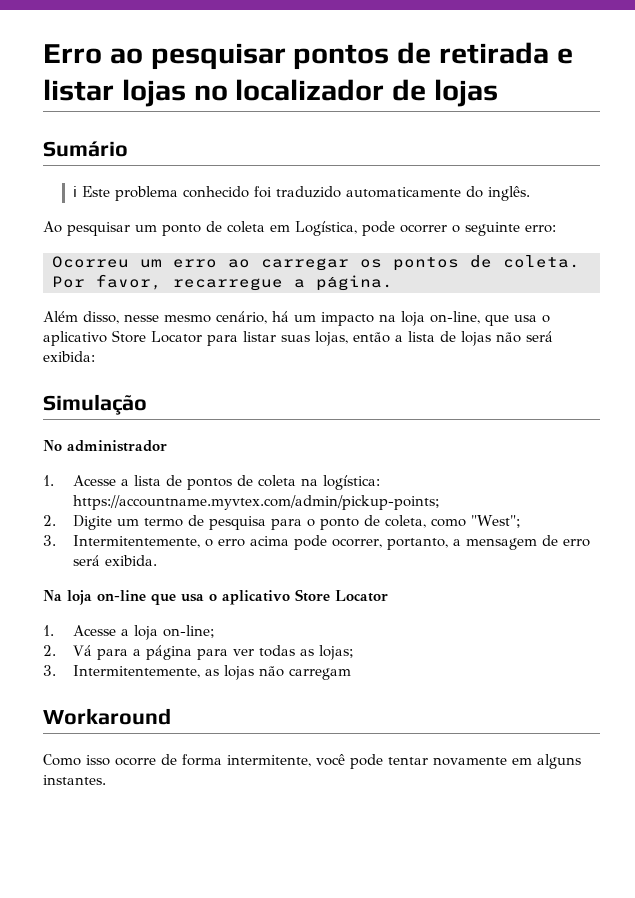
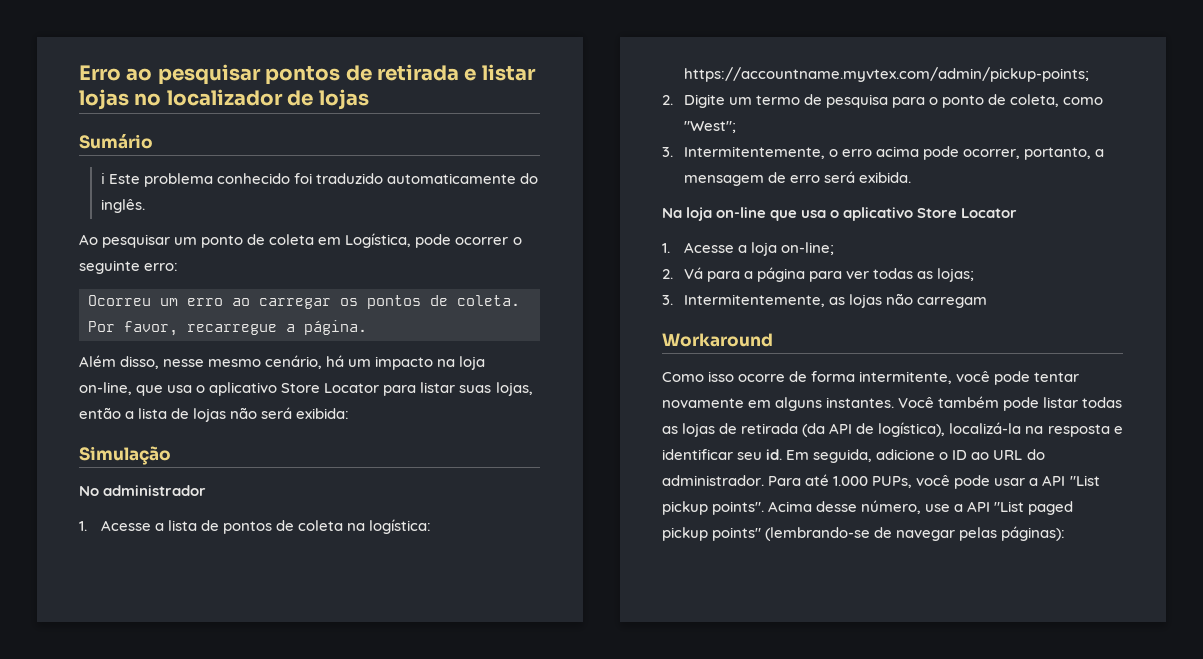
(106, 780) none -> [898,396,1123,411] [662,422,1123,437] [662,449,1045,463] [662,474,1100,489] [662,500,1074,515] [662,526,1066,541] Você também pode listar todas as lojas de retirada (da API de logística), localizá-la na resposta e identificar seu id. Em seguida, adicione o ID ao URL do administrador. Para até 1.000 PUPs, você pode usar a API "List pickup points". Acima desse número, use a API "List paged pickup points" (lembrando-se de navegar pelas páginas):

